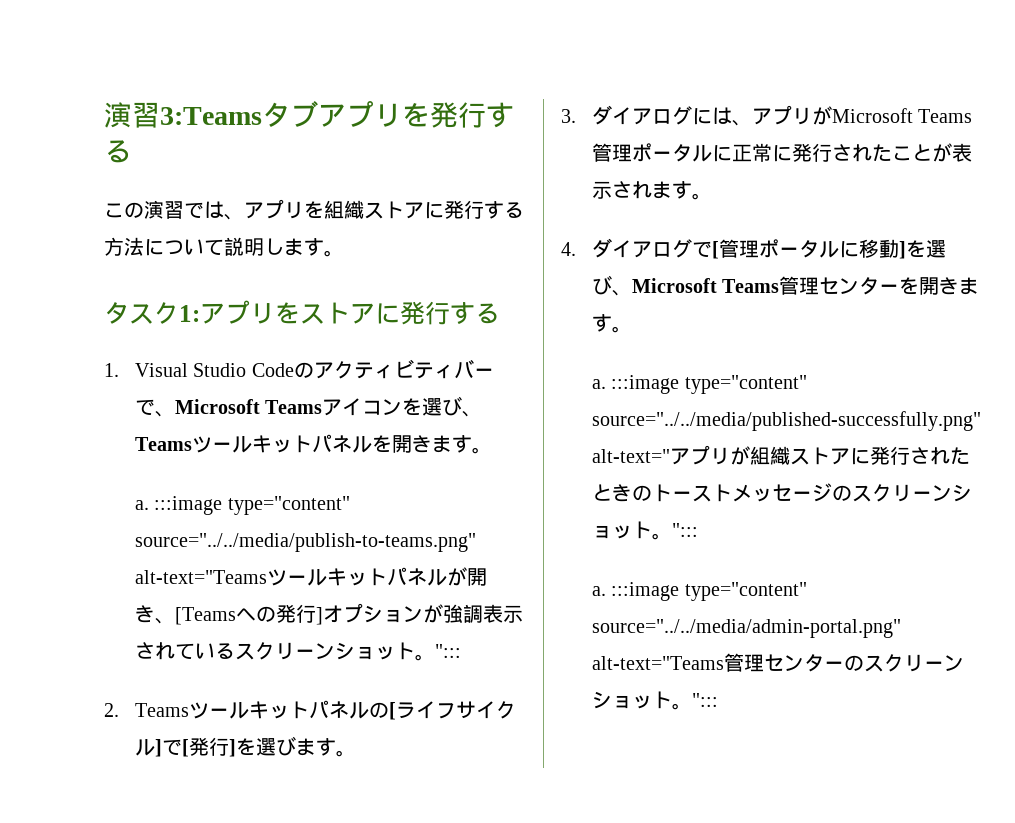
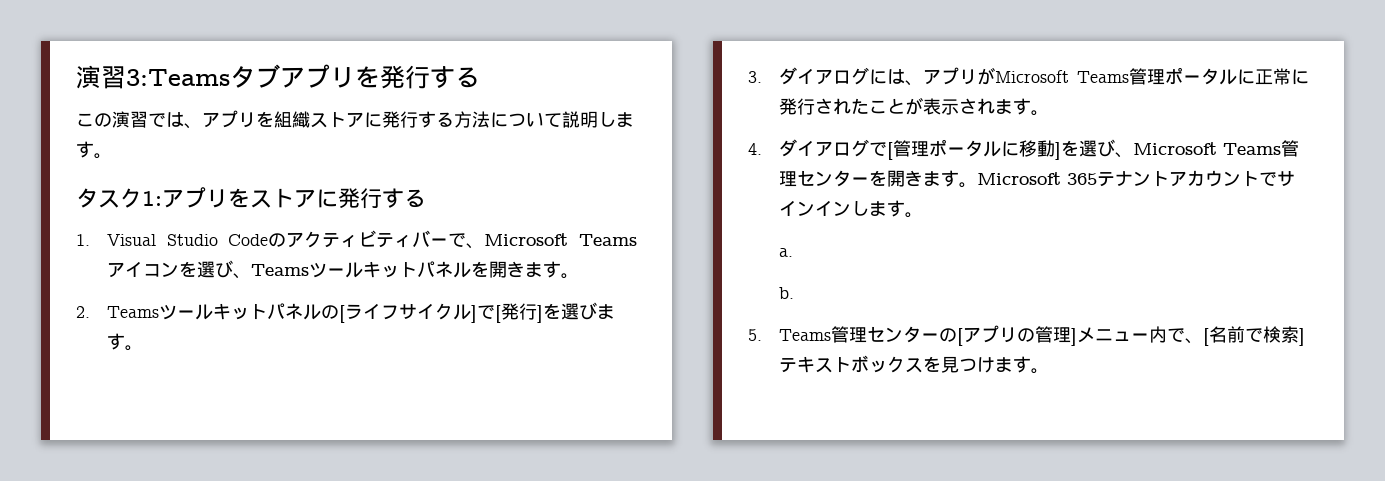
[135,496,350,515] [135,533,477,552] [135,567,488,586] [135,603,524,625] [135,642,462,661] // a. :::image type="content" source="../../media/publish-to-teams.png" alt-text="Teamsツールキットパネルが開き、[Teamsへの発行]オプションが強調表示されているスクリーンショット。"::: -> (579, 276) none
[592,375,807,394] [592,411,982,431] [592,445,971,465] [592,483,973,502] [592,521,699,540] [592,582,807,601] [592,619,902,638] [592,653,965,672] [592,691,719,710] // a. :::image type="content" source="../../media/published-successfully.png" alt-text="アプリが組織ストアに発行されたときのトーストメッセージのスクリーンショット。"::: // a. :::image type="content" source="../../media/admin-portal.png" alt-text="Teams管理センターのスクリーンショット。"::: -> [976,170,1295,187] [778,200,923,218] [778,248,793,257] [778,287,794,299] [748,325,1305,346] [778,355,1049,374] Microsoft 365テナントアカウントでサインインします。 // a. // b. // 5. Teams管理センターの[アプリの管理]メニュー内で、[名前で検索]テキストボックスを見つけます。

